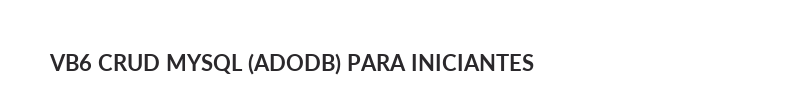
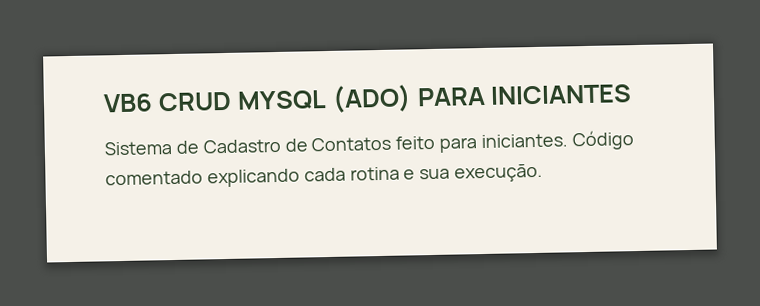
[247,53,341,75] (ADODB) -> [331,84,412,113] (ADO)
(534, 62) none -> [104,130,634,156] [105,163,544,188] // Sistema de Cadastro de Contatos feito para iniciantes. Código comentado explicando cada rotina e sua execução.

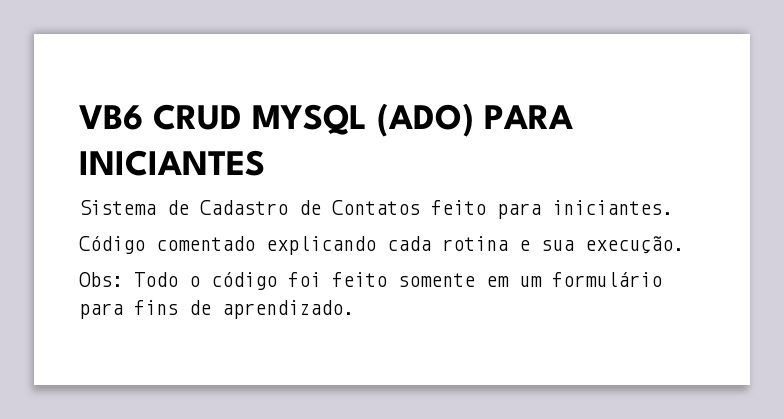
(569, 141) none -> (673, 207) //
(544, 173) none -> [79,272,662,290] [79,300,354,319] // Obs: Todo o código foi feito somente em um formulário para fins de aprendizado.

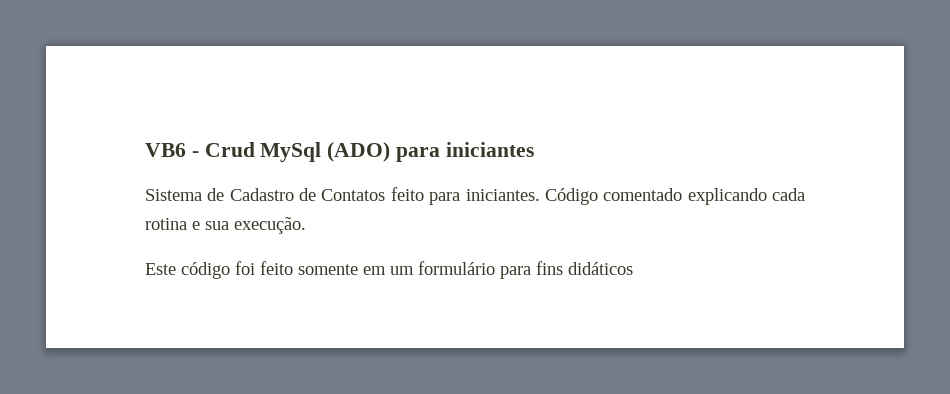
[153,103,573,137] [79,150,265,176] CRUD MYSQL (ADO) PARA INICIANTES -> [191,142,534,162] - Crud MySql (ADO) para iniciantes
(673, 207) // -> (540, 195) none
[79,272,200,287] Obs: Todo o -> [145,263,176,275] Este
[189,300,354,319] de aprendizado. -> [568,262,633,275] didáticos

